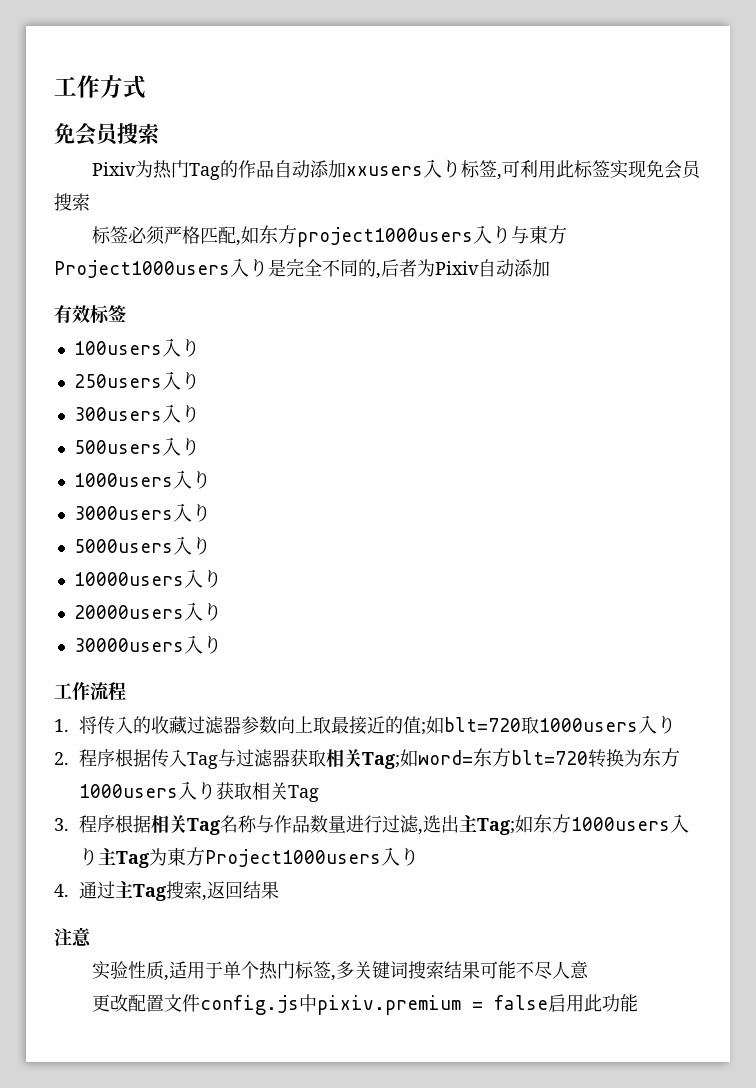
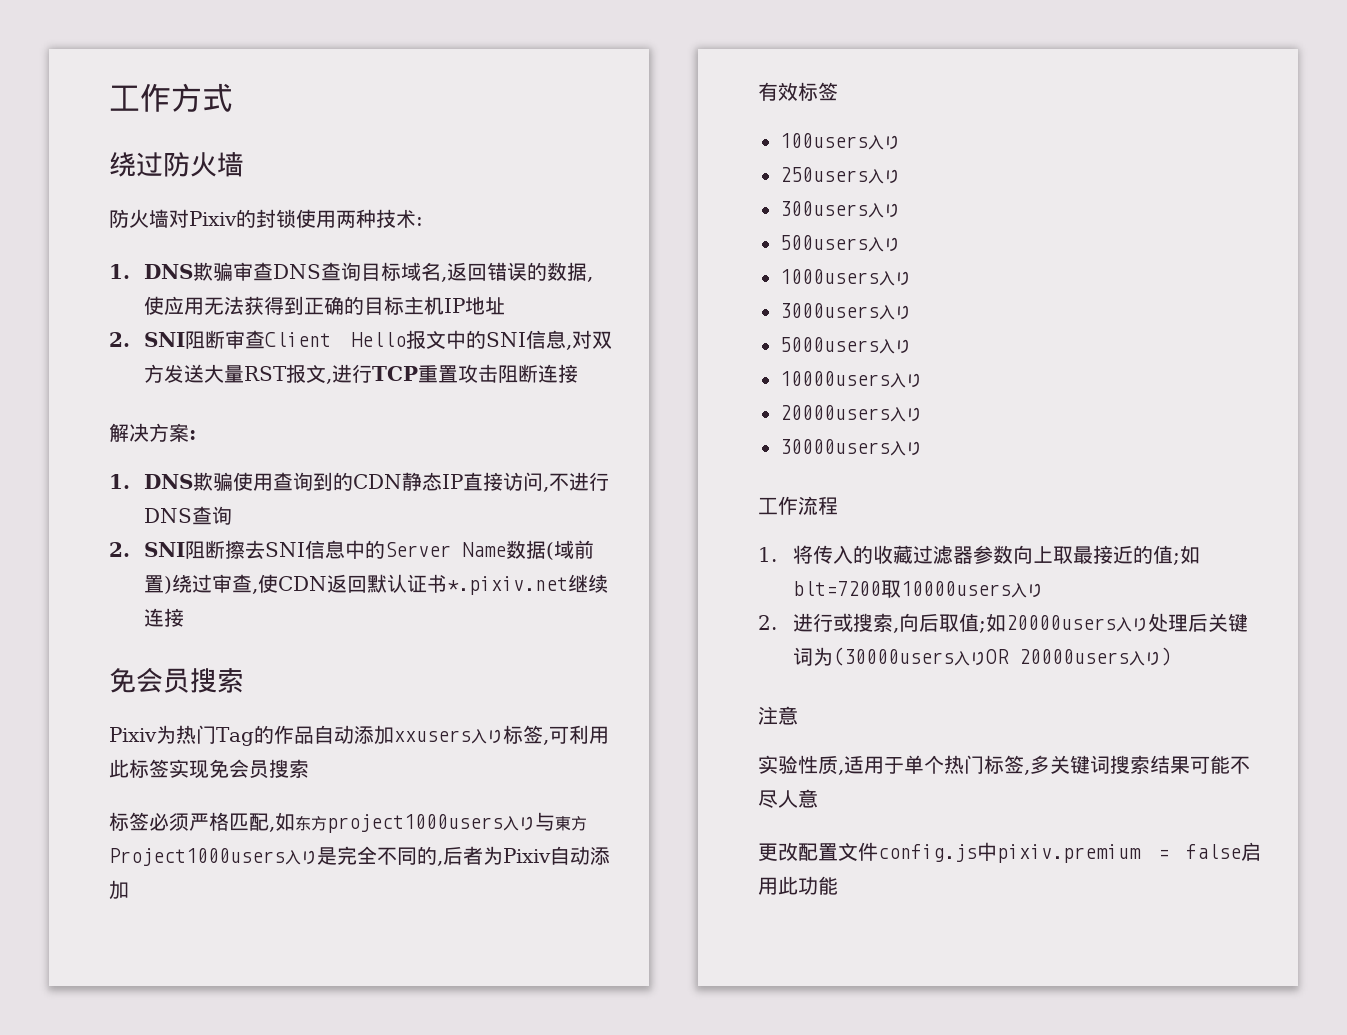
(146, 87) none -> [109,152,244,177] [109,209,423,228] [109,262,593,282] [143,296,505,315] [109,330,612,350] [143,364,578,384] [109,423,196,442] [109,472,609,492] [143,506,232,525] [109,540,594,560] [143,574,608,595] [143,608,184,627] // 绕过防火墙 // 防火墙对Pixiv的封锁使用两种技术: // 1. DNS欺骗审查DNS查询目标域名,返回错误的数据,使应用无法获得到正确的目标主机IP地址 // 2. SNI阻断审查Client Hello报文中的SNI信息,对双方发送大量RST报文,进行TCP重置攻击阻断连接 // 解决方案: // 1. DNS欺骗使用查询到的CDN静态IP直接访问,不进行DNS查询 // 2. SNI阻断擦去SNI信息中的Server Name数据(域前置)绕过审查,使CDN返回默认证书*.pixiv.net继续连接
[443,716,638,734] blt=720取1000users -> [792,580,1011,598] blt=7200取10000users
[78,748,680,769] [78,781,319,802] [54,814,689,835] [78,847,419,868] [54,881,279,901] 程序根据传入Tag与过滤器获取相关Tag;如word=东方blt=720转换为东方1000users入り获取相关Tag // 3.程序根据相关Tag名称与作品数量进行过滤,选出主Tag;如东方1000users入り主Tag为東方Project1000users入り // 4.通过主Tag搜索,返回结果 -> [792,613,1248,633] [792,647,1172,666] 进行或搜索,向后取值;如20000users入り处理后关键词为(30000users入りOR 20000users入り)

